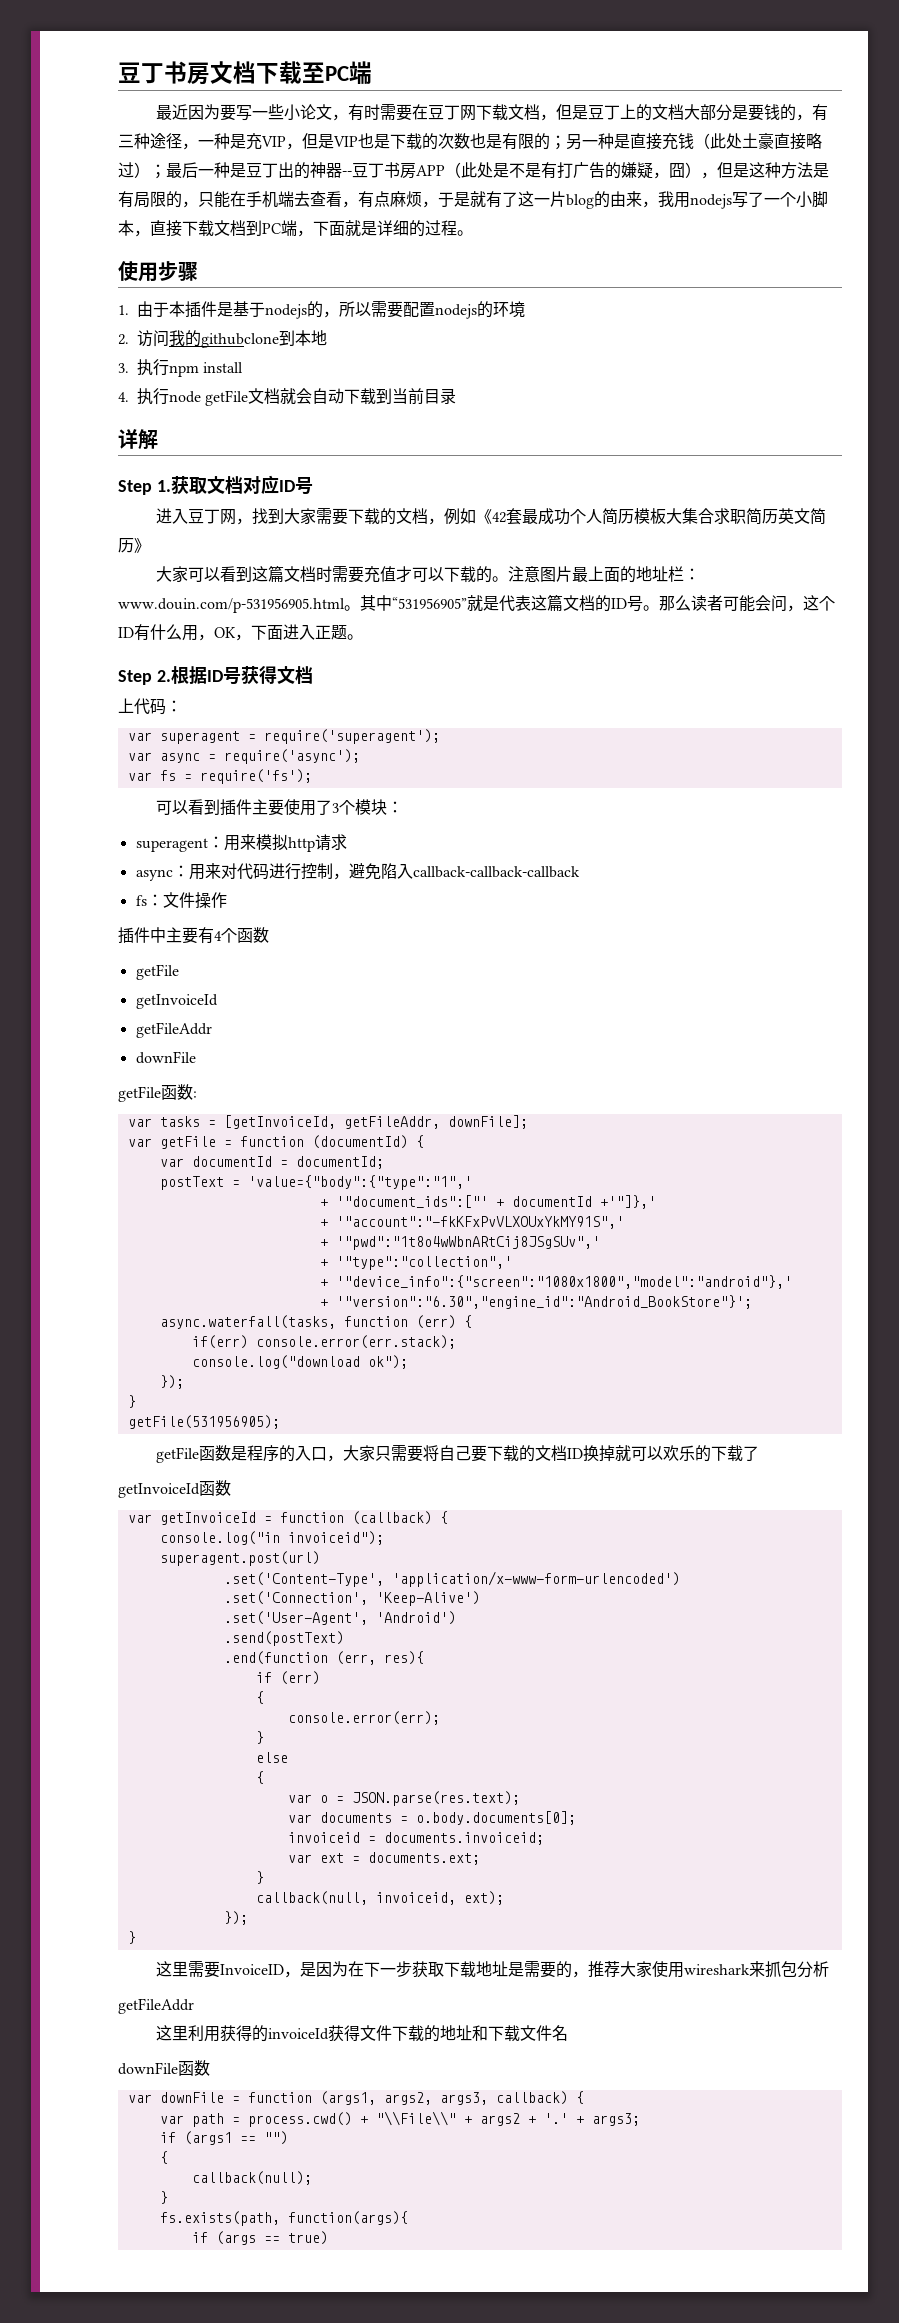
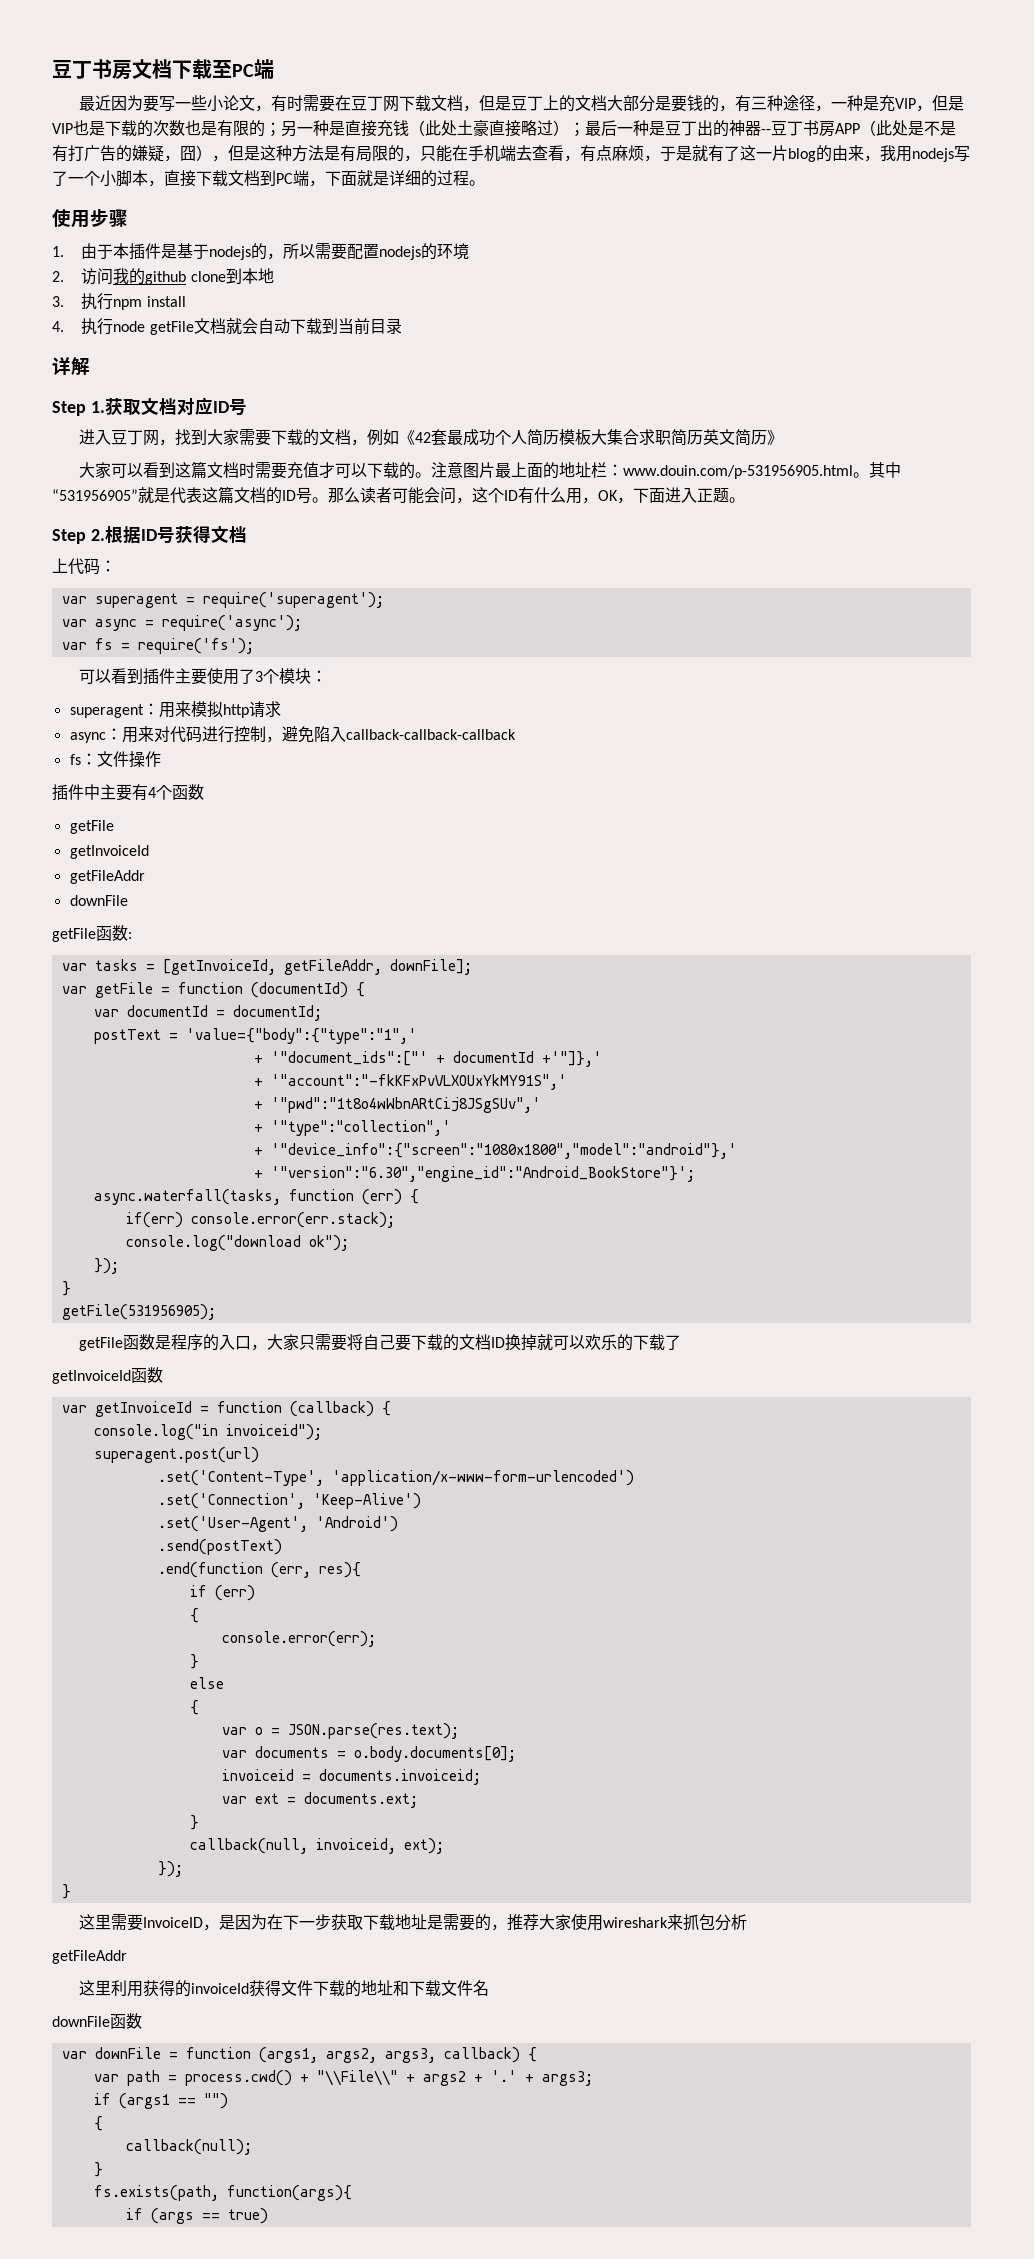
[201,333,280,348] githubclone -> [145,271,226,285] github clone

